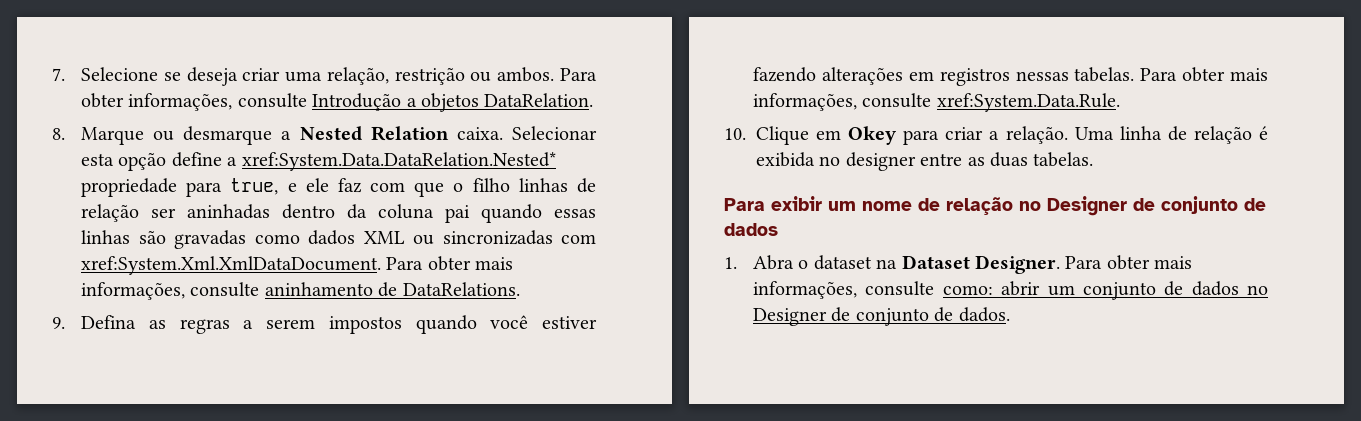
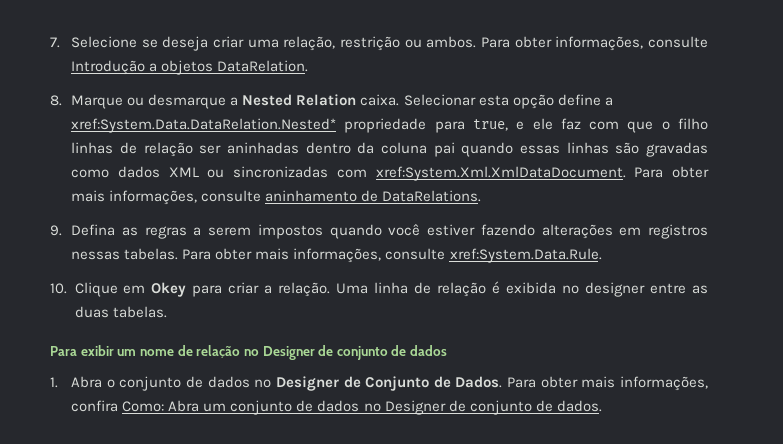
[813,255,1193,274] [753,281,1041,299] dataset na Dataset Designer. Para obter mais informações, consulte como: abrir -> [119,376,708,391] [71,400,200,412] conjunto de dados no Designer de Conjunto de Dados. Para obter mais informações, confira Como: Abra

